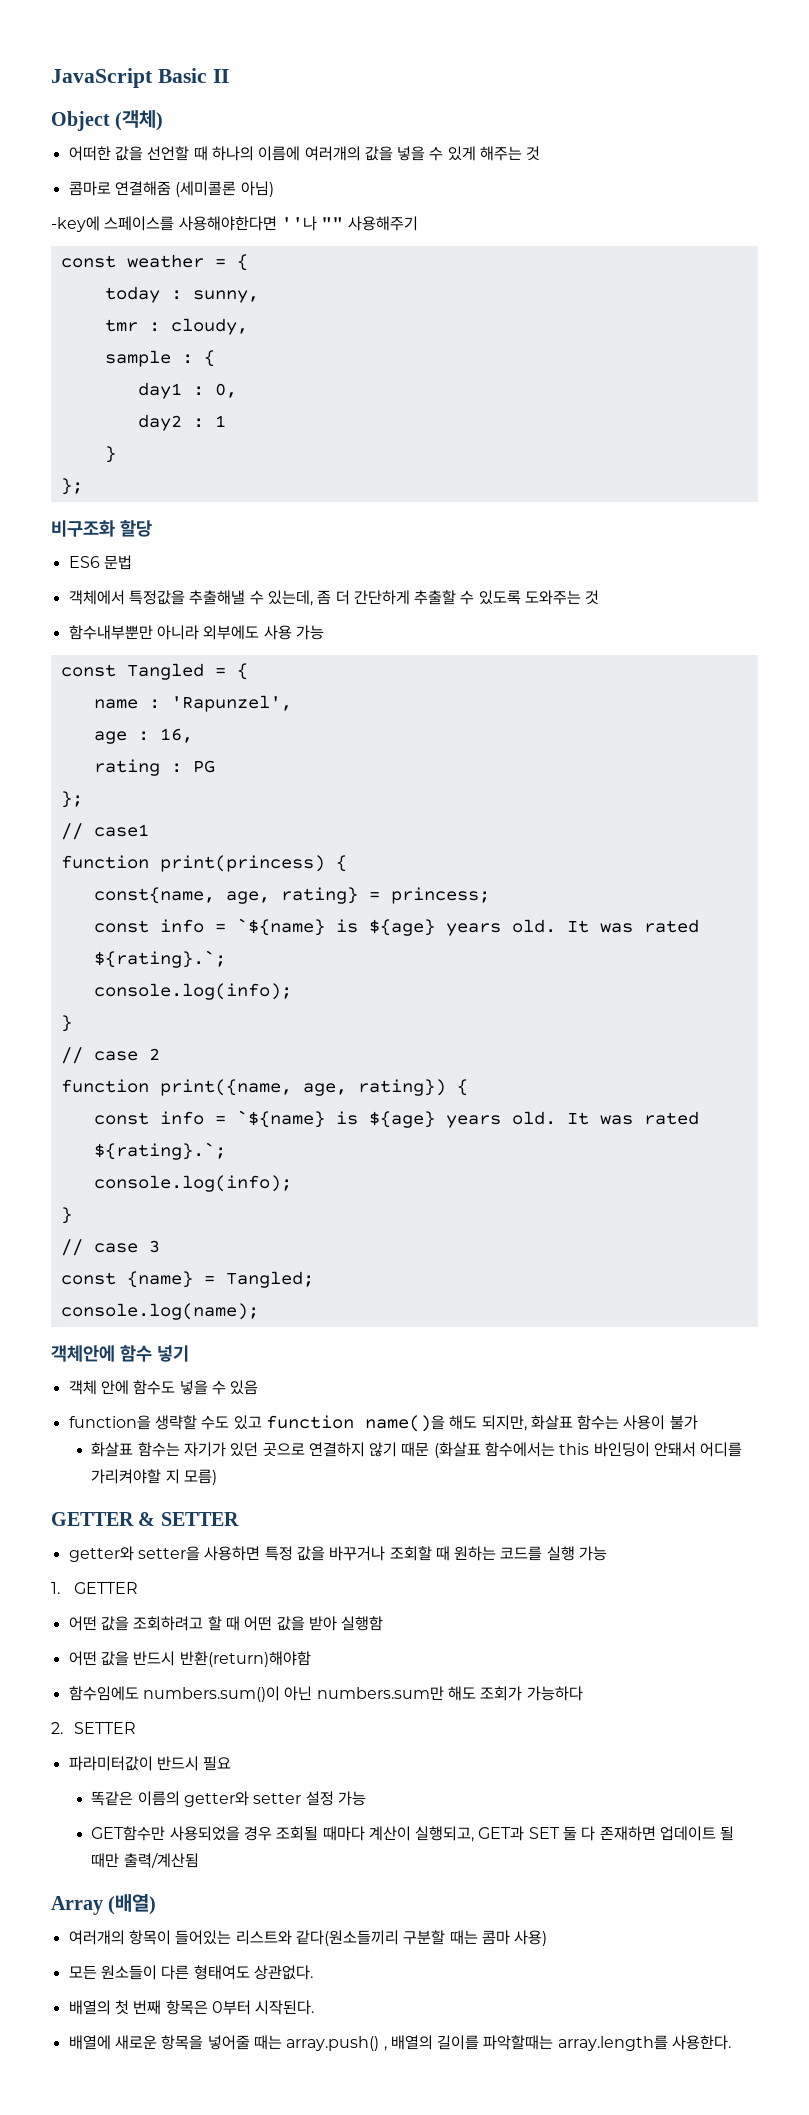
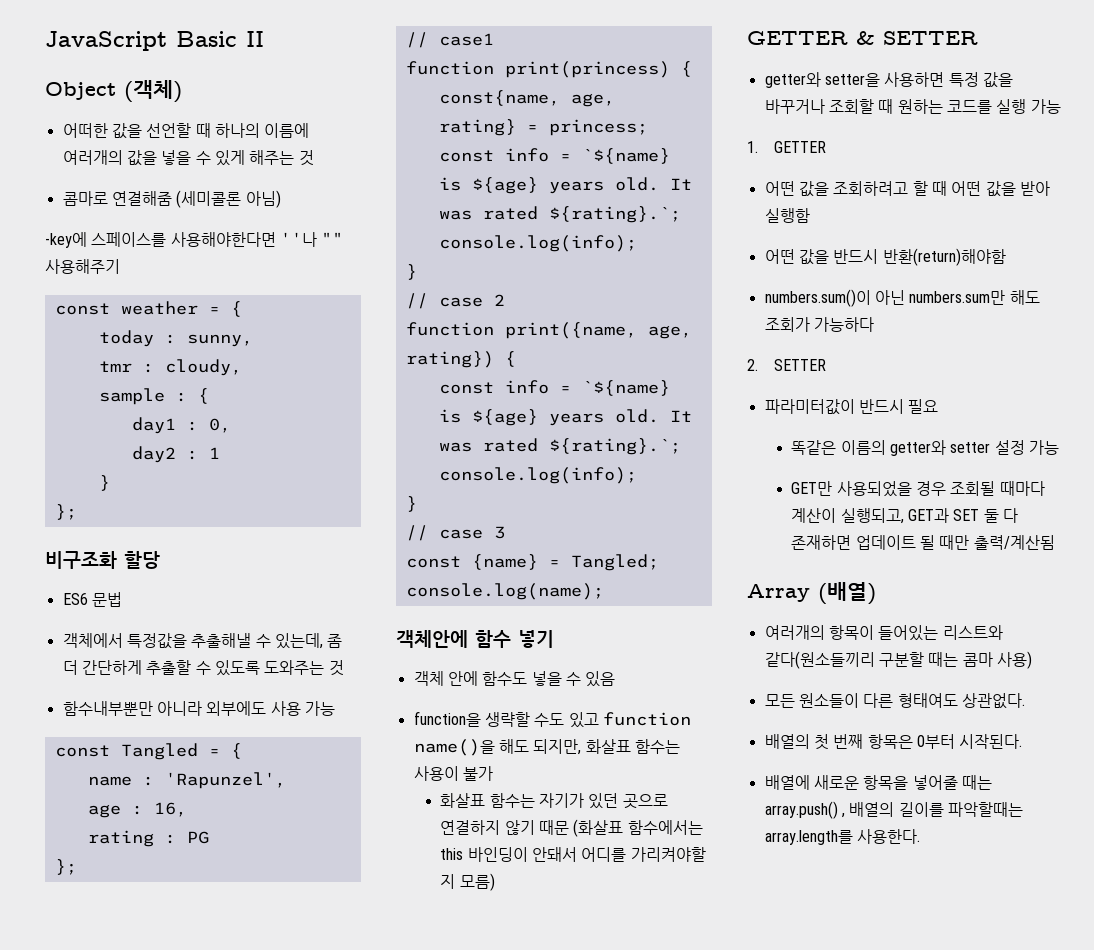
[68,1686,139,1701] 함수임에도 -> (1006, 257) none
[91,1826,166,1841] GET함수만 -> [791,481,833,496] GET만

